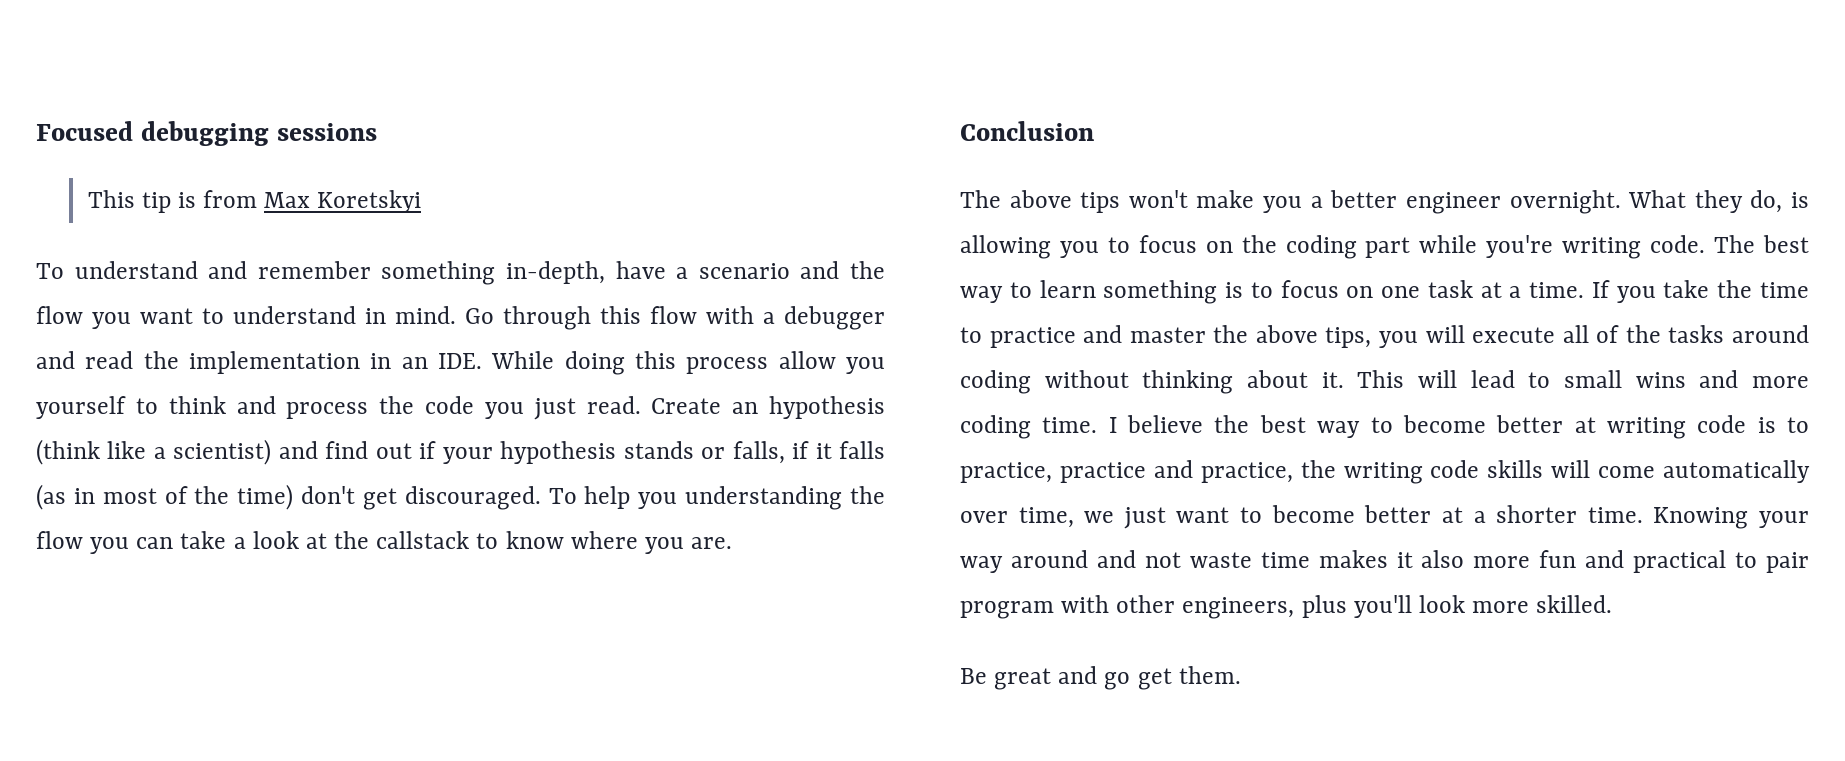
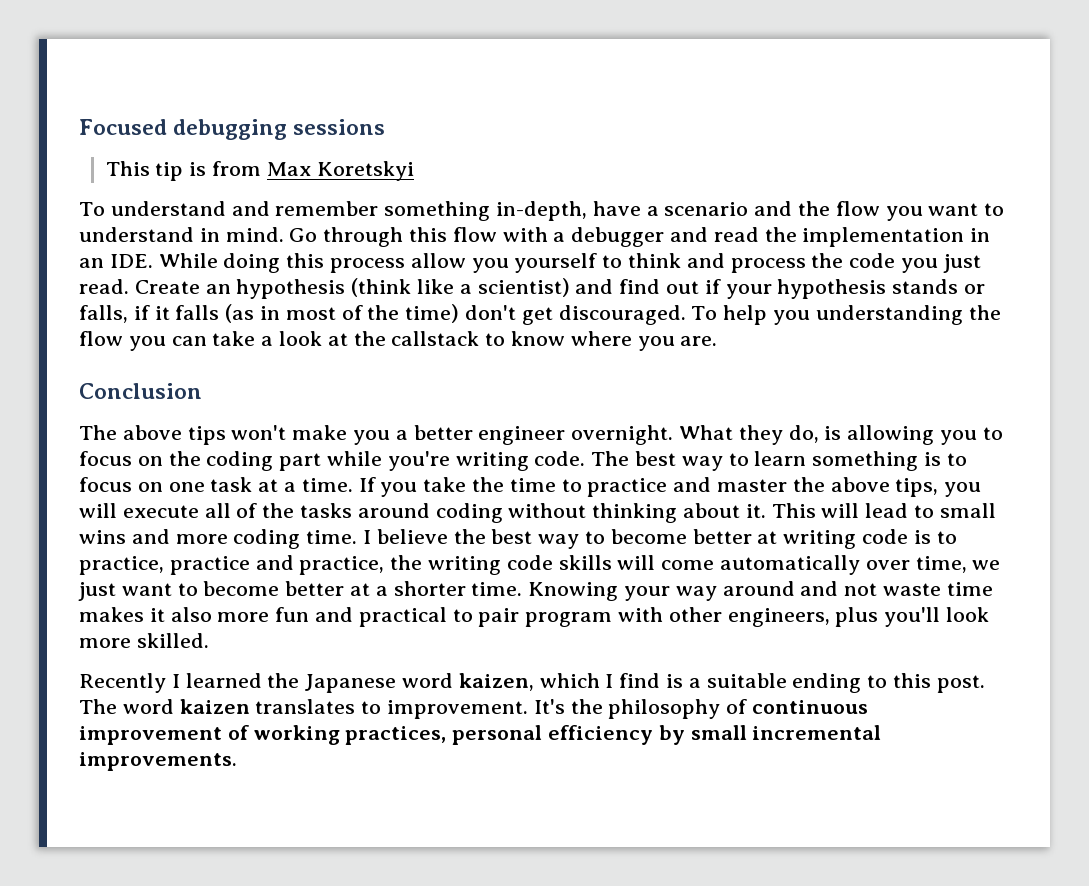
[960,666,1241,690] Be great and go get them. -> [79,673,985,693] [79,699,869,719] [79,725,882,745] [79,752,237,771] Recently I learned the Japanese word kaizen, which I find is a suitable ending to this post. The word kaizen translates to improvement. It's the philosophy of continuous improvement of working practices, personal efficiency by small incremental improvements.

